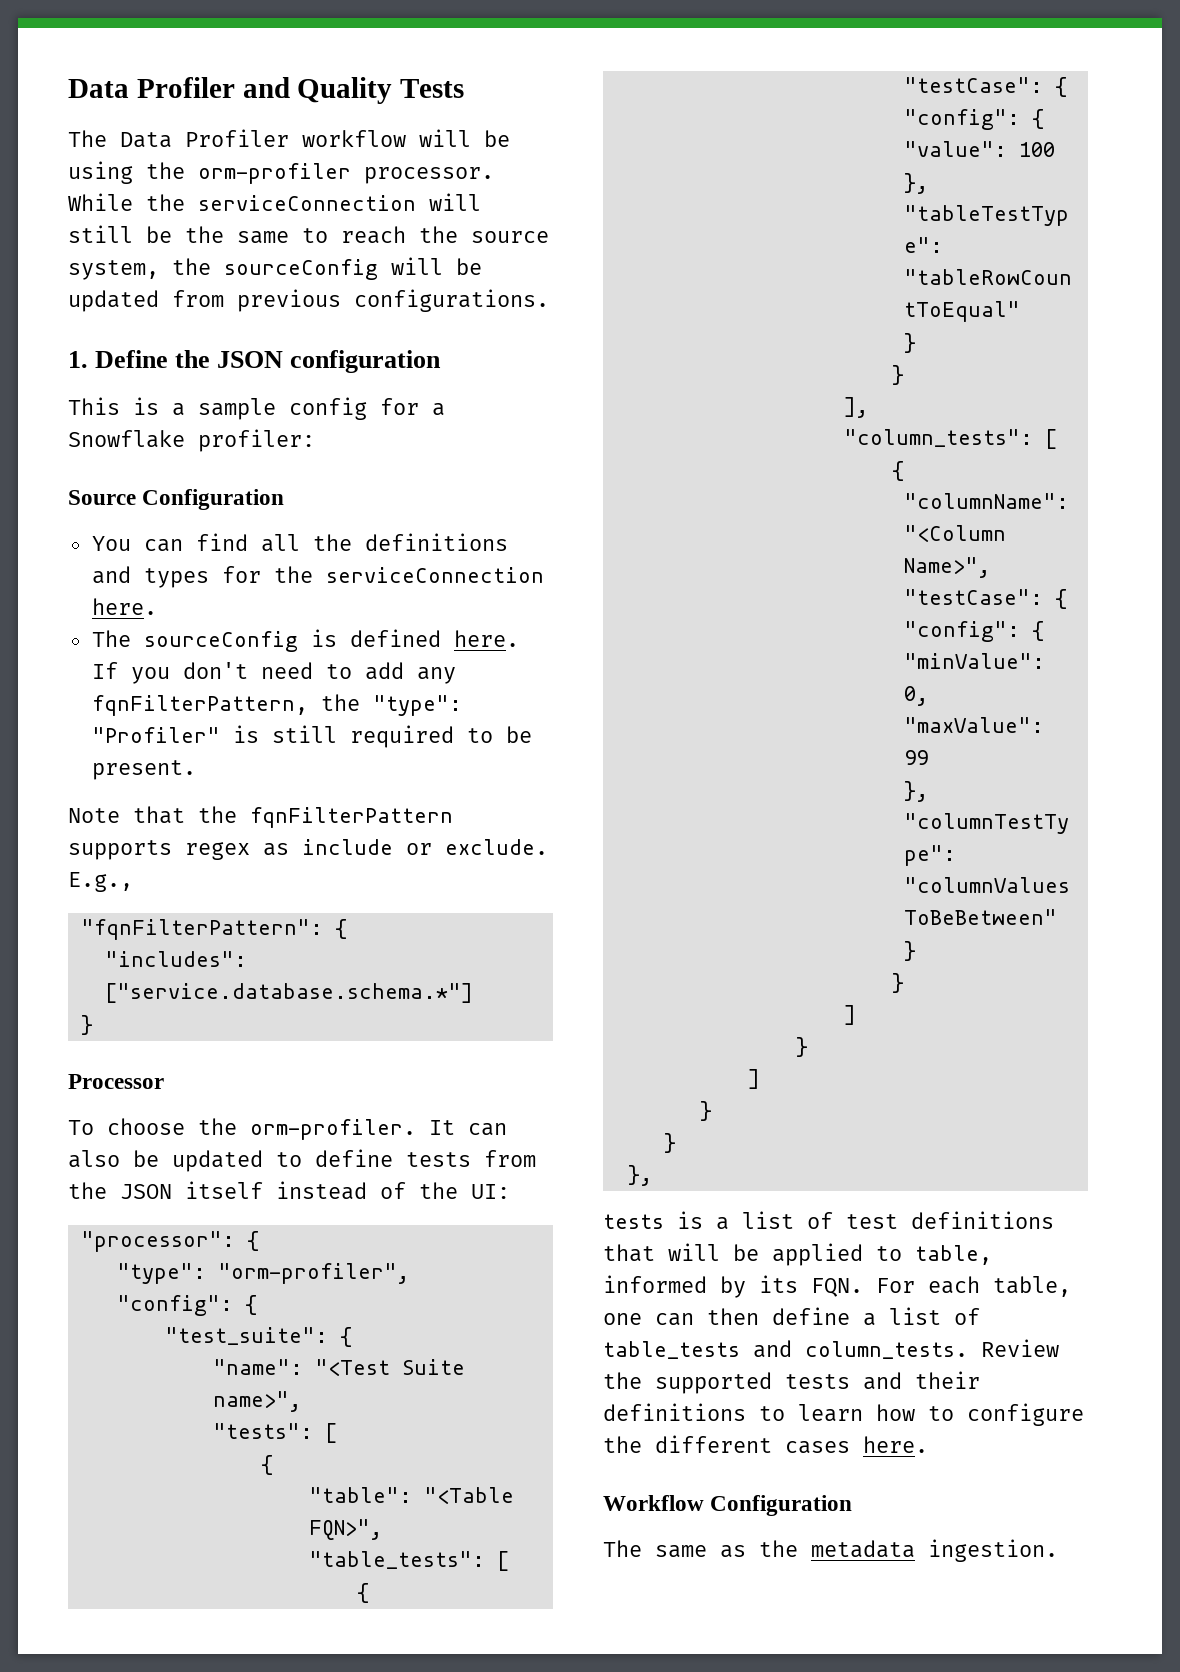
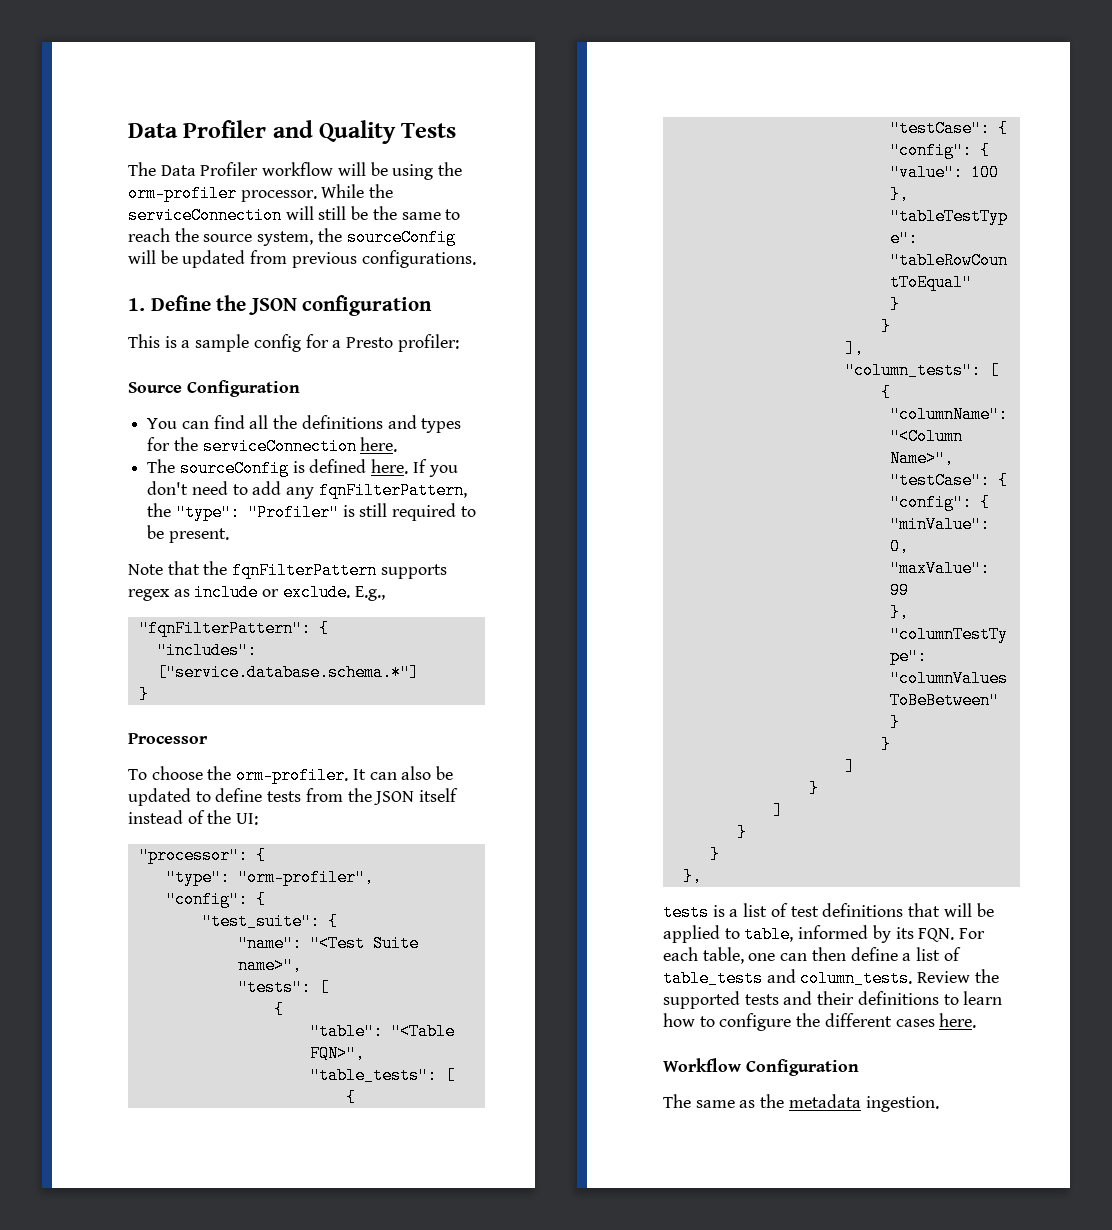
[68,430,185,448] Snowflake -> [346,337,394,348] Presto

